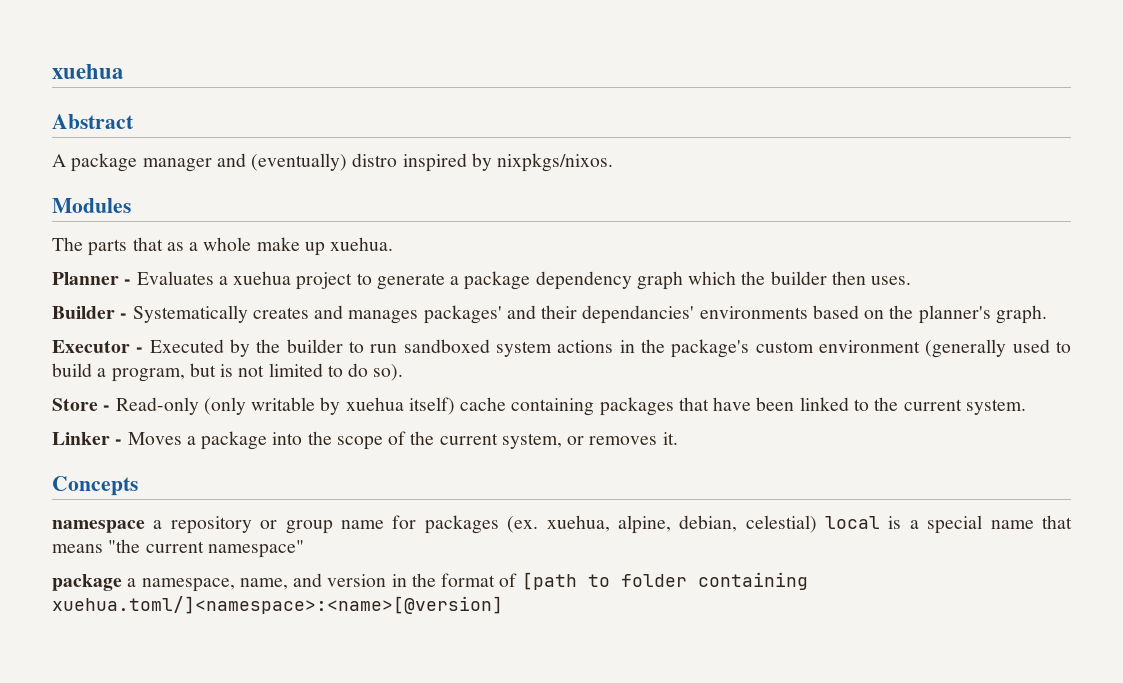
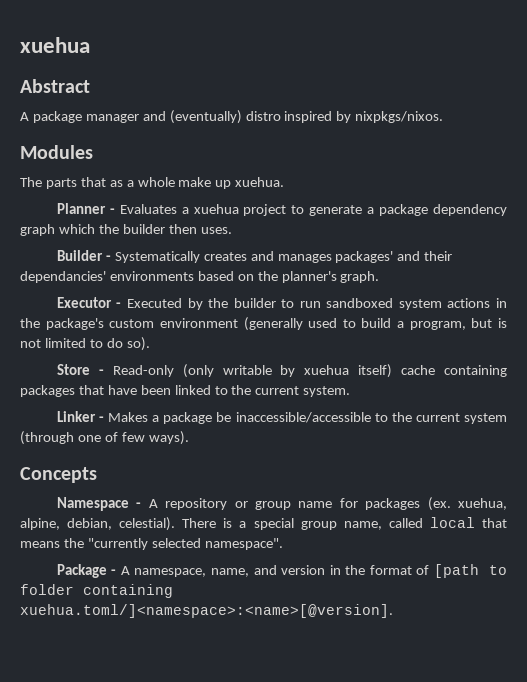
[127,431,678,450] [52,476,138,496] [52,520,163,533] Moves a package into the scope of the current system, or removes it. // Concepts // namespace a -> [108,412,507,424] [20,431,189,445] [20,467,97,483] [56,497,158,511] Makes a package be inaccessible/accessible to the current system (through one of few ways). // Concepts // Namespace - A
[745,515,881,533] celestial) local -> [119,517,217,531] celestial). There
[990,515,1073,529] [52,539,304,558] [52,574,137,591] name that means "the current namespace" // package a -> [300,517,507,530] [20,538,283,550] [56,564,130,578] group name, called local that means the "currently selected namespace". // Package - A
[52,596,503,614] xuehua.toml/]<namespace>:<name>[@version] -> [20,604,393,618] xuehua.toml/]<namespace>:<name>[@version].

